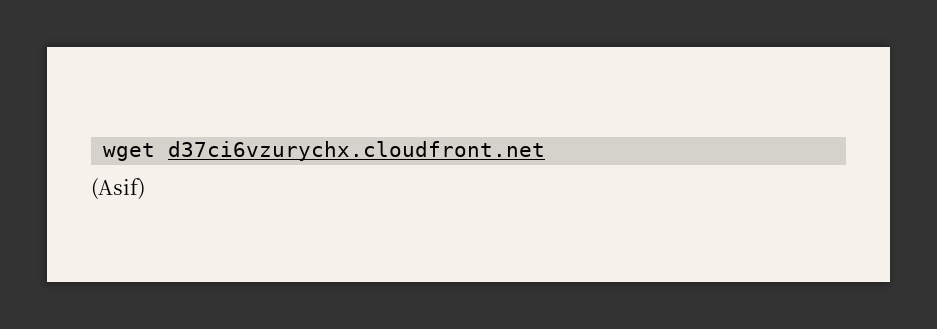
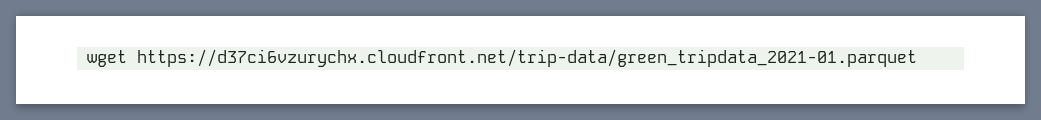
[168,141,546,161] [91,178,145,200] d37ci6vzurychx.cloudfront.net // (Asif) -> [136,49,917,67] https://d37ci6vzurychx.cloudfront.net/trip-data/green_tripdata_2021-01.parquet

